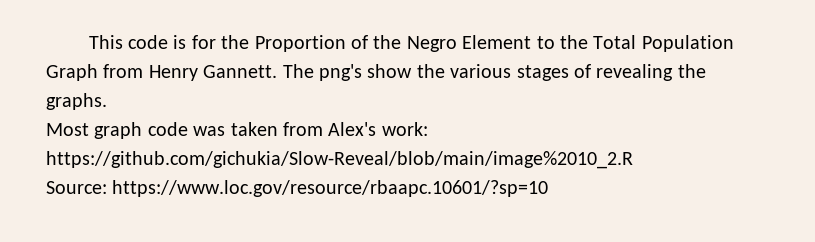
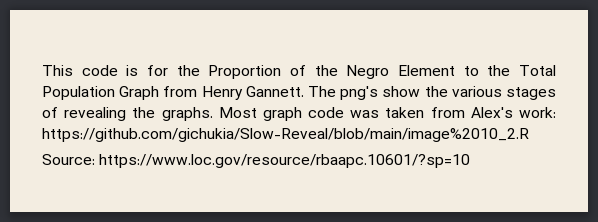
(107, 101) // -> (213, 114) none

